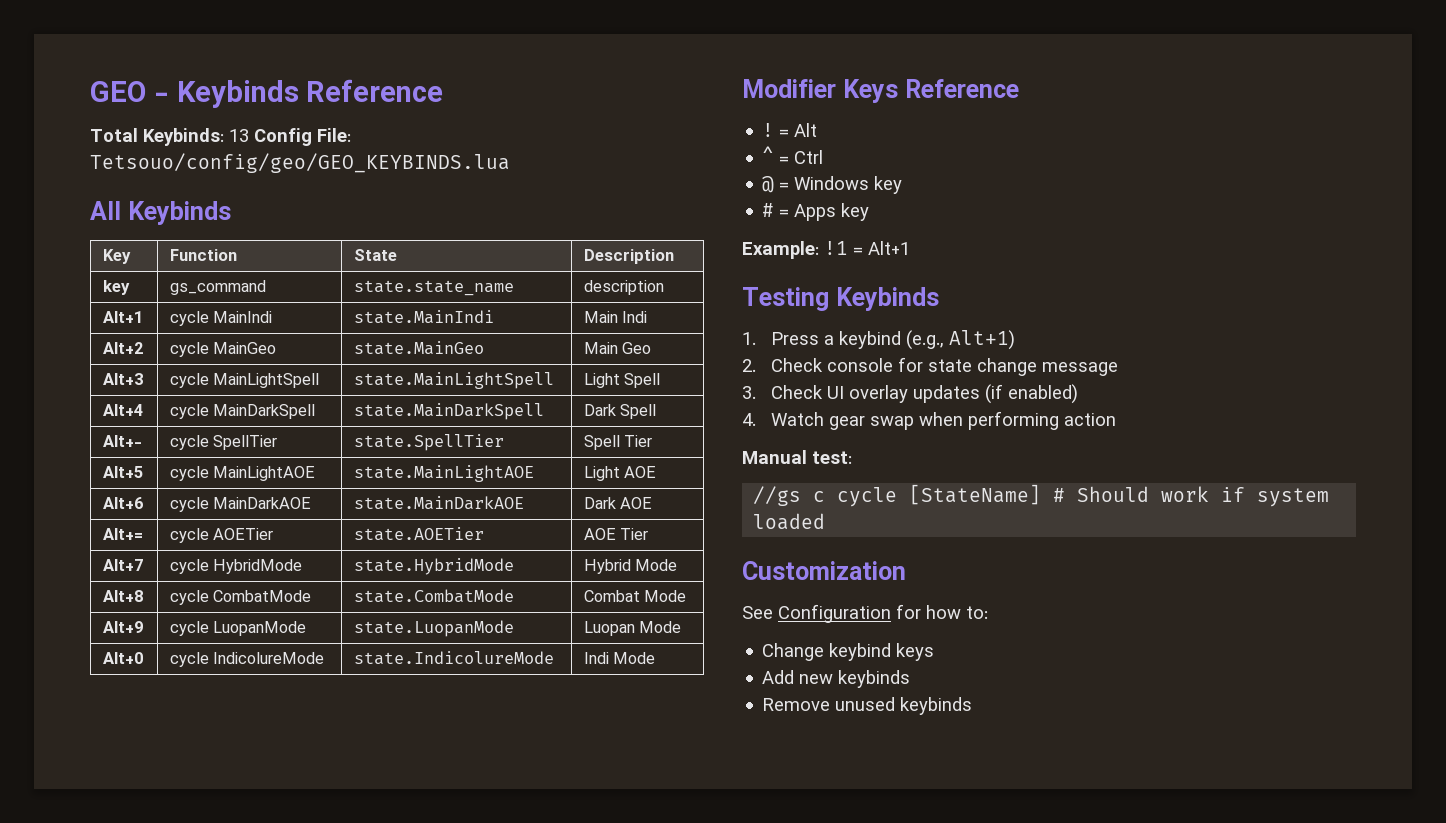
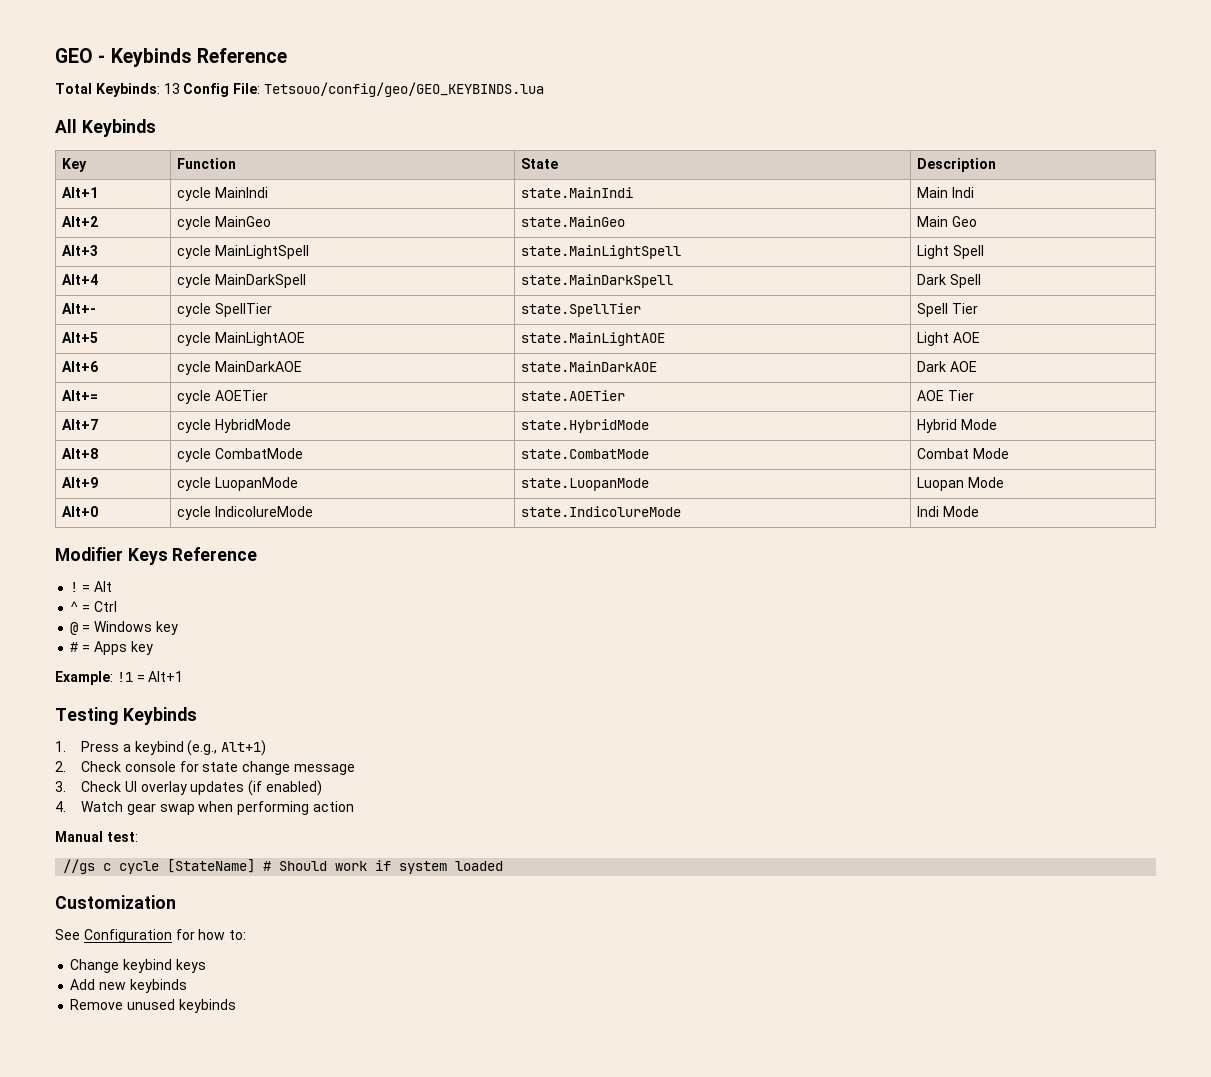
[102,280,130,295] [169,280,266,295] [353,280,514,296] [583,280,664,295] // key | gs_command | state.state_name | description -> (996, 165) none

